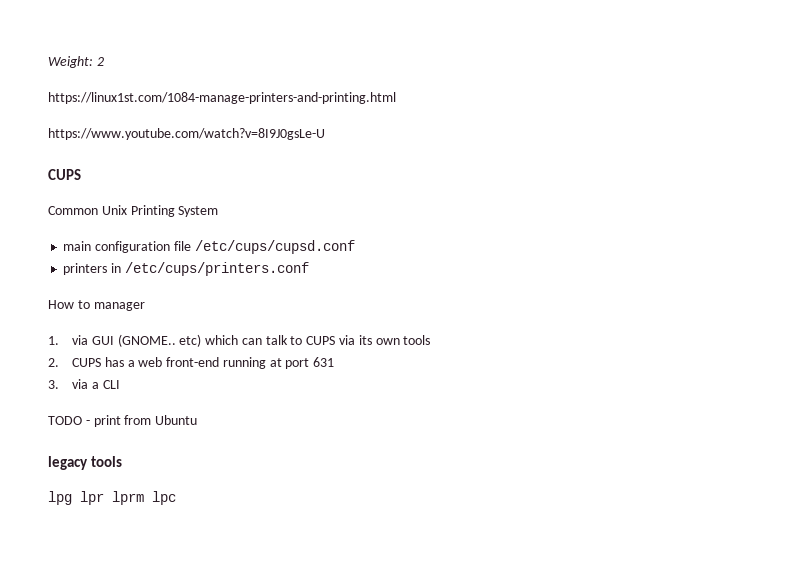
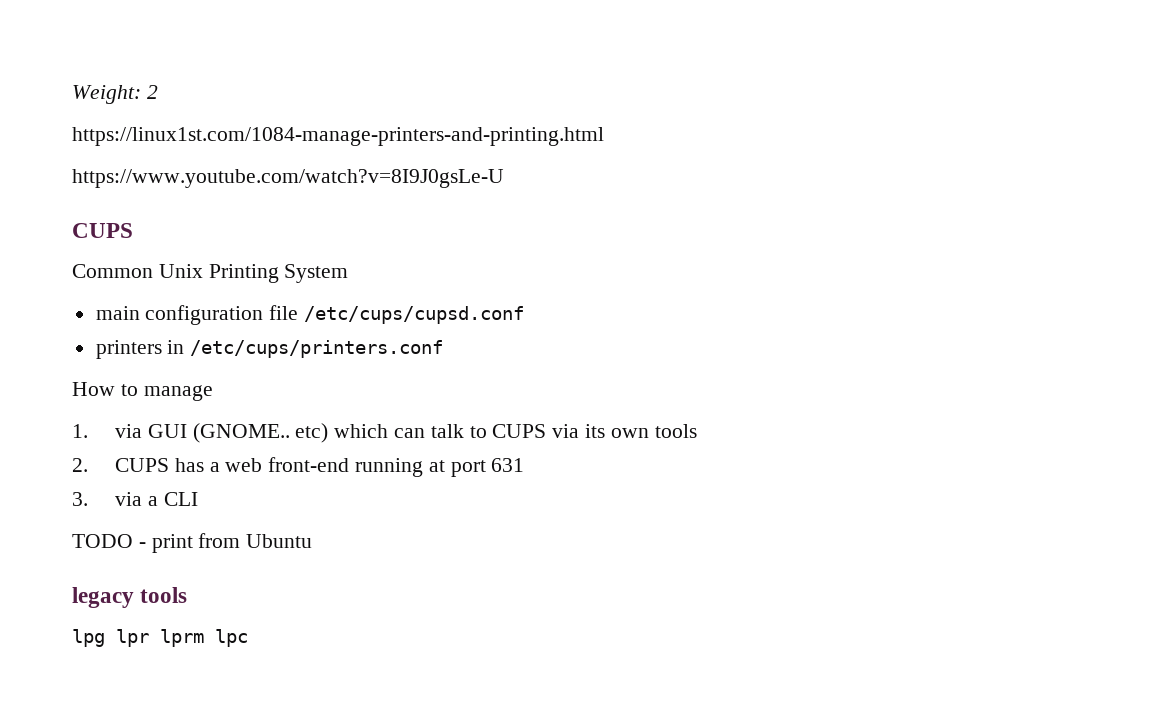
[93,302,145,311] manager -> [143,385,213,401] manage

